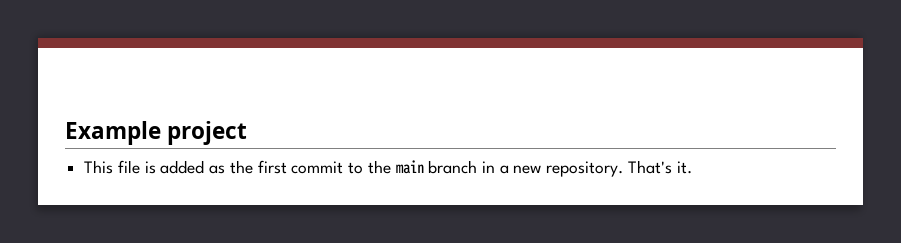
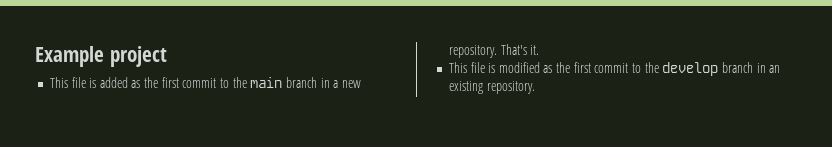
(692, 167) none -> [448,62,781,76] [448,81,535,94] // This file is modified as the first commit to the develop branch in an existing repository.

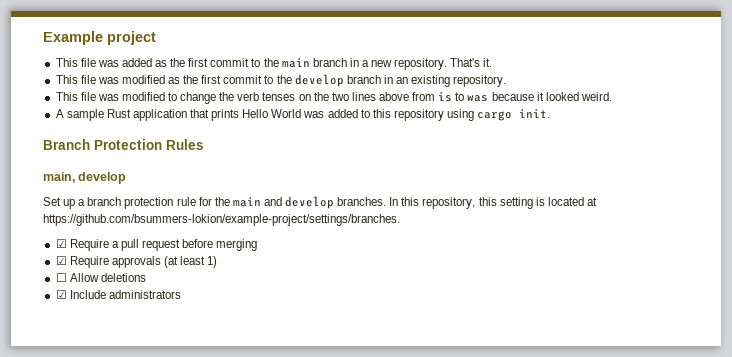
[89,78,97,88] is -> [97,60,119,67] was
[488,63,496,73] is -> [97,77,119,84] was
(535, 87) none -> [55,92,612,104] [55,109,551,121] [43,139,204,150] [43,172,127,184] [43,196,597,209] [43,214,400,226] [55,239,258,251] [55,256,218,268] [55,273,146,282] [55,290,181,299] // This file was modified to change the verb tenses on the two lines above from is to was because it looked weird. // A sample Rust application that prints Hello World was added to this repository using cargo init. // Branch Protection Rules // main, develop // Set up a branch protection rule for the main and develop branches. In this repository, this setting is located at https://github.com/bsummers-lokion/example-project/settings/branches. // ☑ Require a pull request before merging // ☑ Require approvals (at least 1) // ☐ Allow deletions // ☑ Include administrators

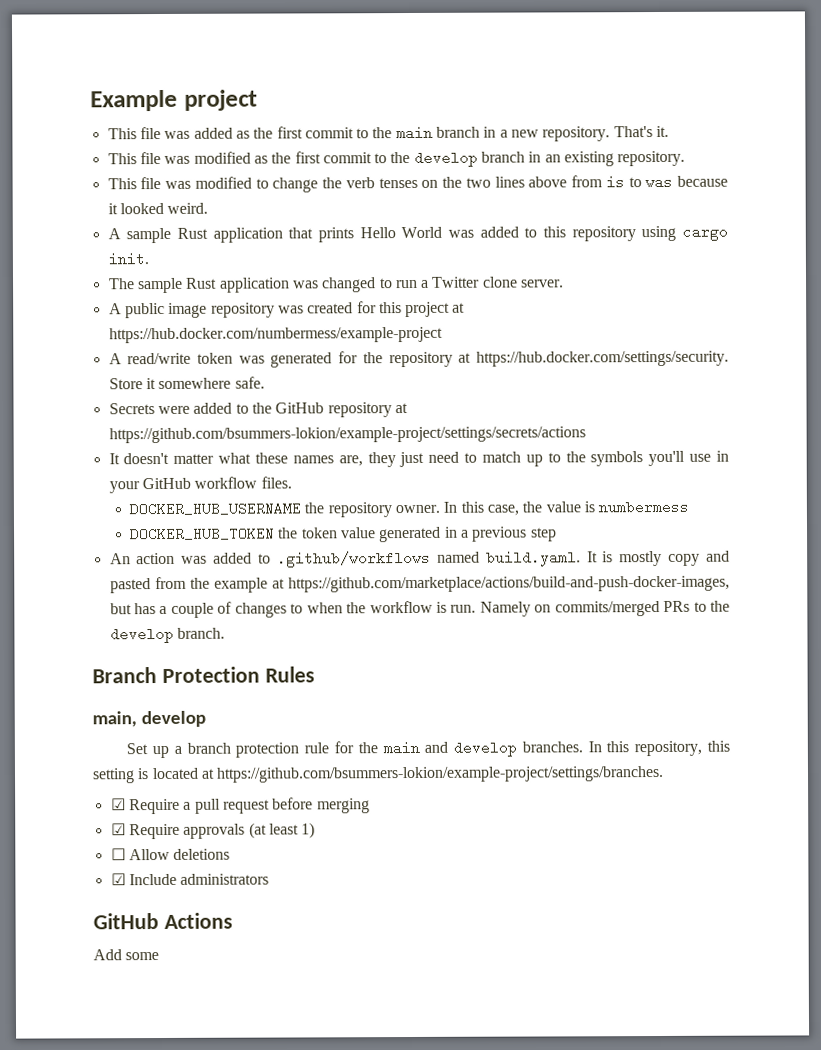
(551, 113) none -> [108,276,565,294] [108,301,466,319] [108,326,443,344] [108,350,729,368] [108,376,265,390] [108,402,408,418] [108,426,586,444] [108,450,730,468] [108,476,292,494] [129,499,690,518] [130,526,557,543] [109,550,731,568] [109,575,730,594] [109,600,731,618] [109,626,225,644] // The sample Rust application was changed to run a Twitter clone server. // A public image repository was created for this project at https://hub.docker.com/numbermess/example-project // A read/write token was generated for the repository at https://hub.docker.com/settings/security. Store it somewhere safe. // Secrets were added to the GitHub repository at https://github.com/bsummers-lokion/example-project/settings/secrets/actions // It doesn't matter what these names are, they just need to match up to the symbols you'll use in your GitHub workflow files. // DOCKER_HUB_USERNAME the repository owner. In this case, the value is numbermess // DOCKER_HUB_TOKEN the token value generated in a previous step // An action was added to .github/workflows named build.yaml. It is mostly copy and pasted from the example at https://github.com/marketplace/actions/build-and-push-docker-images, but has a couple of changes to when the workflow is run. Namely on commits/merged PRs to the develop branch.
(181, 294) none -> [93,912,233,930] [93,949,160,961] // GitHub Actions // Add some

